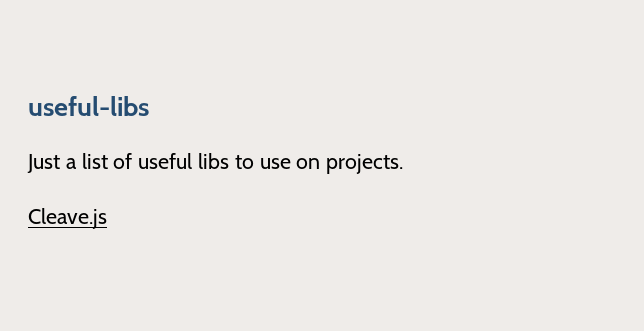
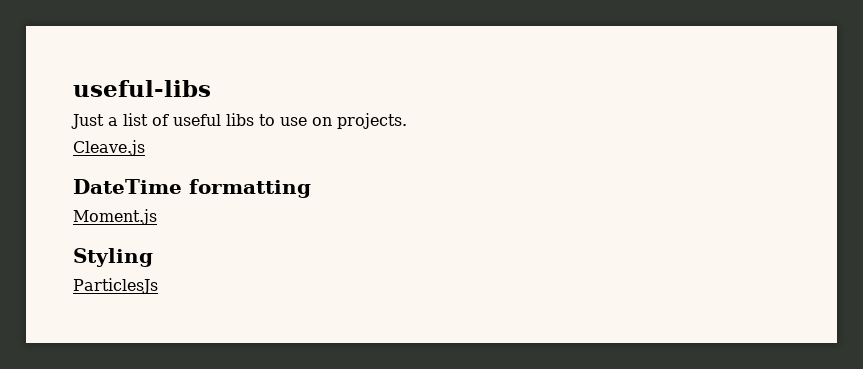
(107, 218) none -> [73,179,311,198] [73,209,157,225] [73,248,153,267] [73,278,158,294] // DateTime formatting // Moment.js // Styling // ParticlesJs

